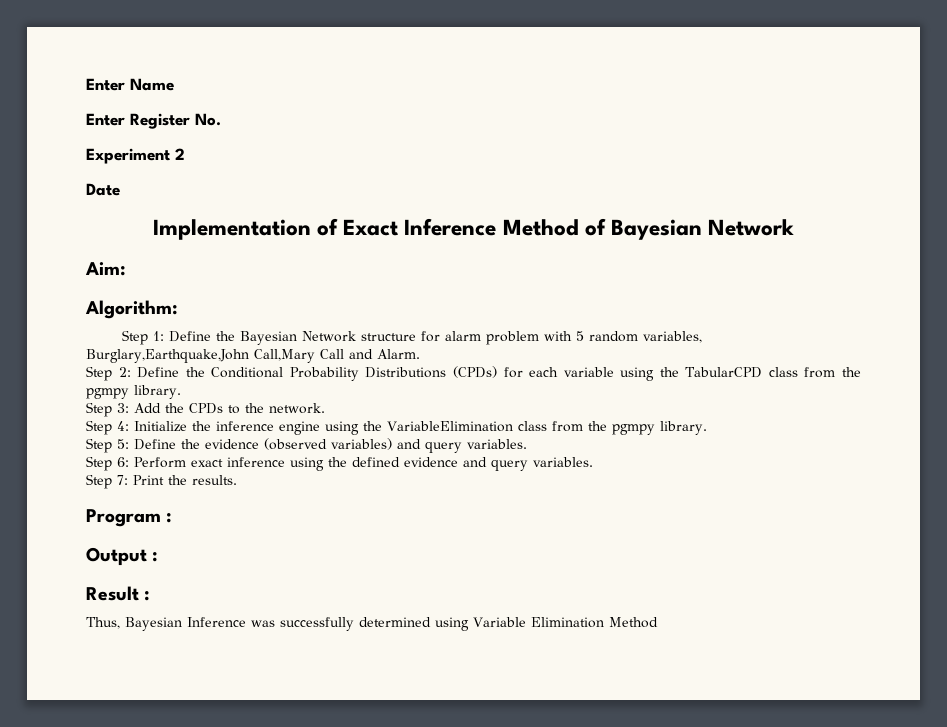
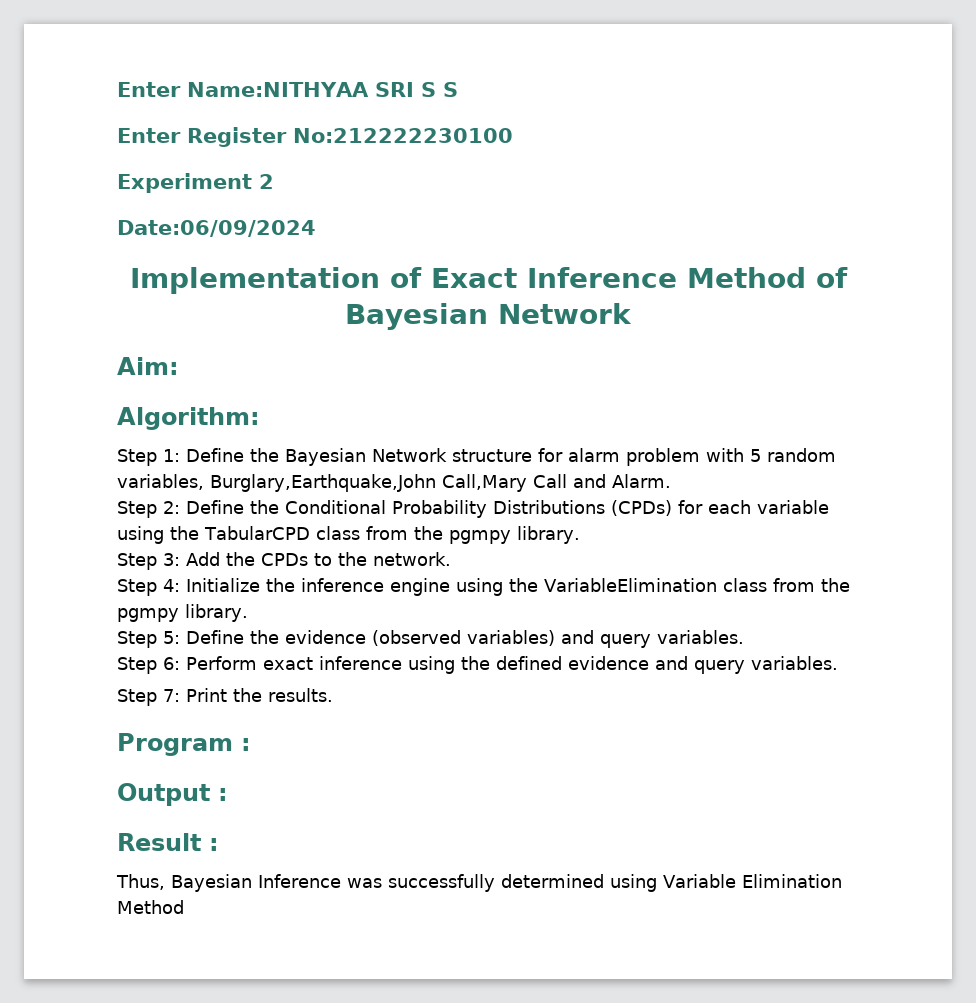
[86,78,174,91] Enter Name -> [117,82,458,97] Enter Name:NITHYAA SRI S S
[195,113,221,126] No. -> [293,128,513,143] No:212222230100
[86,183,120,196] Date -> [117,220,316,237] Date:06/09/2024

